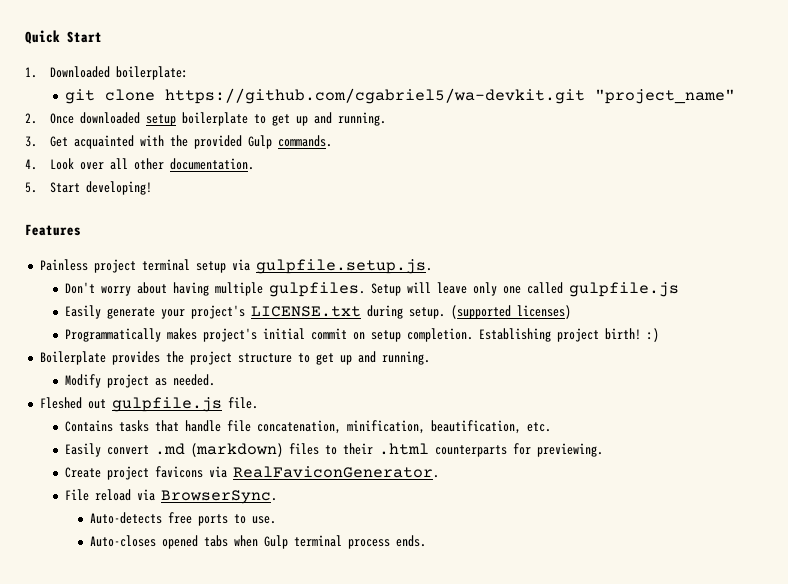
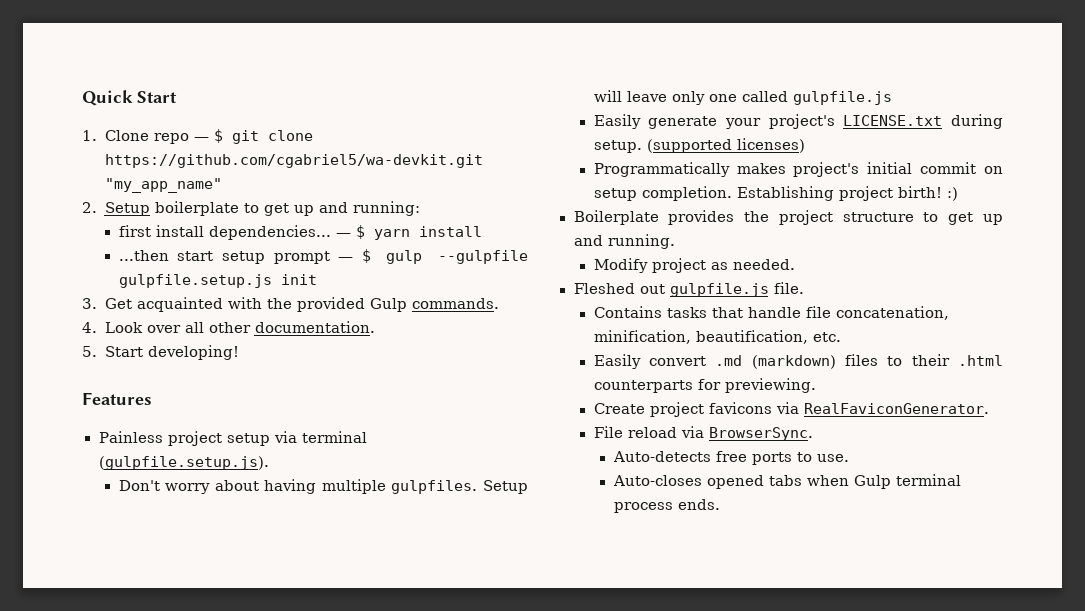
[50,66,189,80] Downloaded boilerplate: // -> [104,129,223,144] Clone repo — $
[594,89,735,104] "project_name" -> [104,178,222,193] "my_app_name"
[50,112,177,126] Once downloaded setup -> [104,202,150,216] Setup
[338,112,387,126] running. -> [352,201,420,216] [118,225,482,240] [118,249,528,264] [118,274,317,288] running: // first install dependencies... — $ yarn install // ...then start setup prompt — $ gulp --gulpfile gulpfile.setup.js init
[141,259,190,271] terminal -> (222, 438) none
[255,259,432,274] gulpfile.setup.js. -> [301,431,367,443] [98,456,269,470] terminal (gulpfile.setup.js).

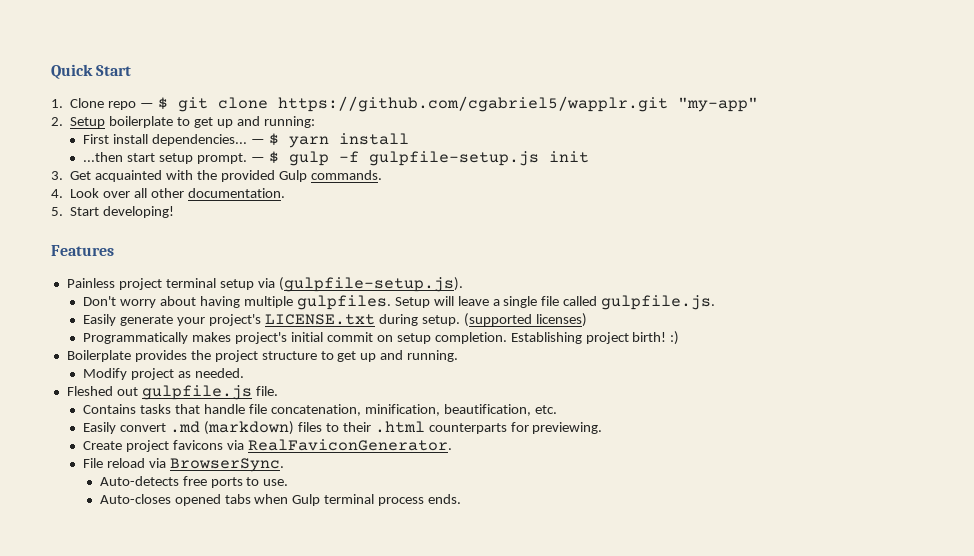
[104,154,483,168] [104,178,222,193] https://github.com/cgabriel5/wa-devkit.git "my_app_name" -> [277,96,758,112] https://github.com/cgabriel5/wapplr.git "my-app"
[118,225,151,237] first -> [83,134,110,144] First
[273,251,330,264] prompt -> [197,153,248,164] prompt.
[438,250,528,264] [118,274,272,288] --gulpfile gulpfile.setup.js -> [338,151,539,166] -f gulpfile-setup.js
(222, 438) none -> [165,278,216,288] terminal
[301,431,367,443] [98,456,269,470] terminal (gulpfile.setup.js). -> [278,277,463,292] (gulpfile-setup.js).
[671,91,892,105] only one called gulpfile.js -> [492,295,716,310] a single file called gulpfile.js.

